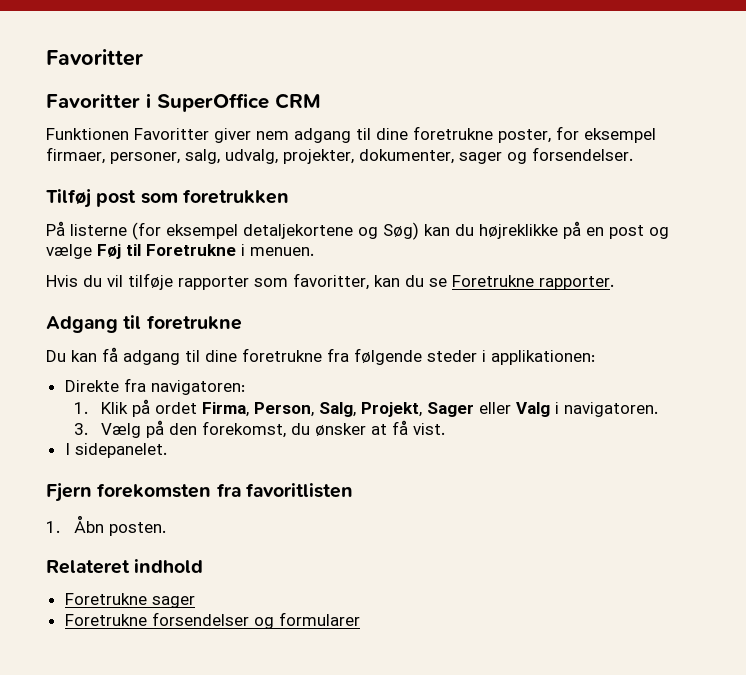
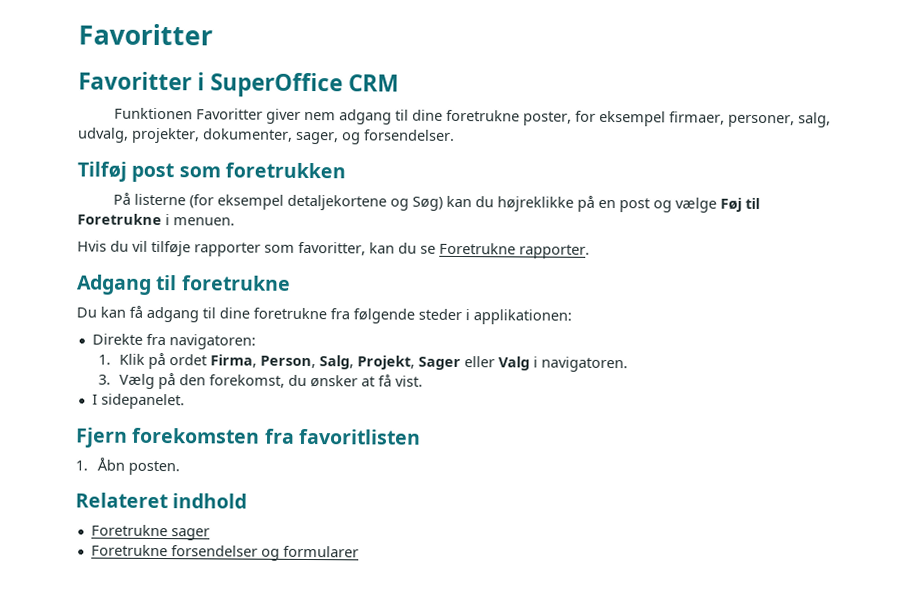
[459,152,502,164] sager -> [295,131,339,145] sager,

